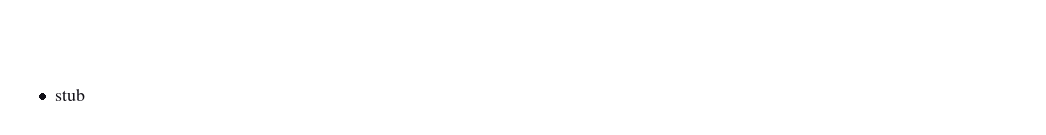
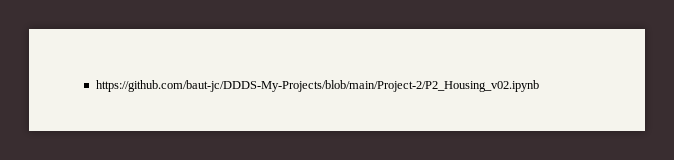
[54,89,85,101] stub -> [95,80,539,92] https://github.com/baut-jc/DDDS-My-Projects/blob/main/Project-2/P2_Housing_v02.ipynb

